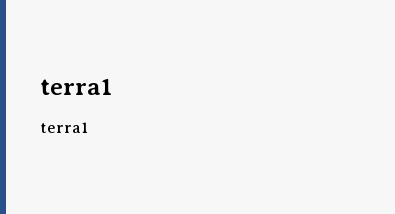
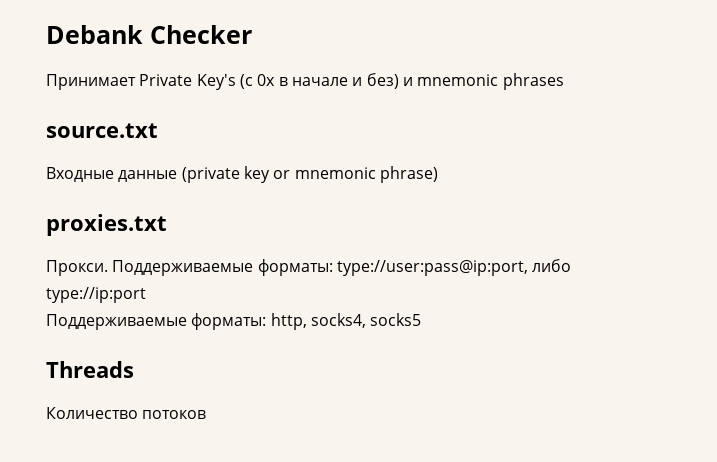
[40,79,113,95] [40,122,88,133] terra1 // terra1 -> [46,25,252,44] [46,73,564,90] [46,123,158,138] [46,166,438,183] [46,214,167,236] [46,259,572,276] [46,287,146,303] [46,313,422,330] [46,361,134,378] [46,407,207,419] Debank Checker // Принимает Private Key's (с 0x в начале и без) и mnemonic phrases // source.txt // Входные данные (private key or mnemonic phrase) // proxies.txt // Прокси. Поддерживаемые форматы: type://user:pass@ip:port, либо type://ip:port // Поддерживаемые форматы: http, socks4, socks5 // Threads // Количество потоков

